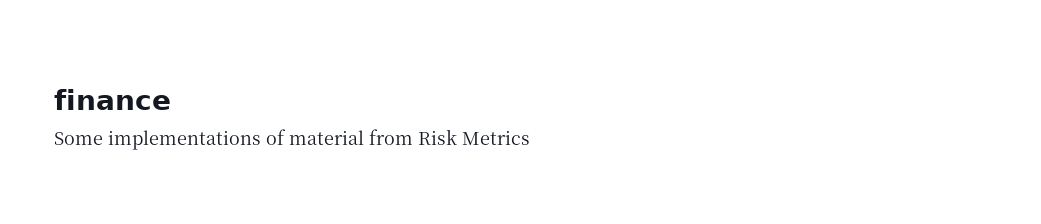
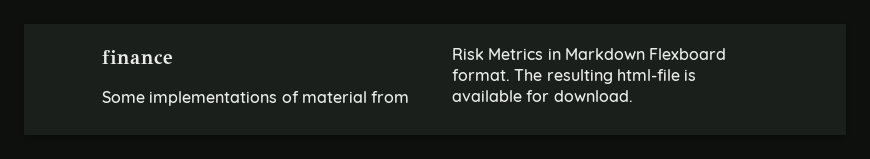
(530, 137) none -> [547,48,727,60] [452,69,697,84] [452,90,633,102] in Markdown Flexboard format. The resulting html-file is available for download.

